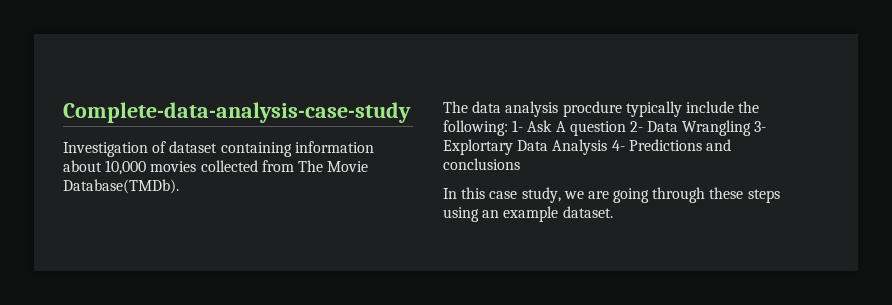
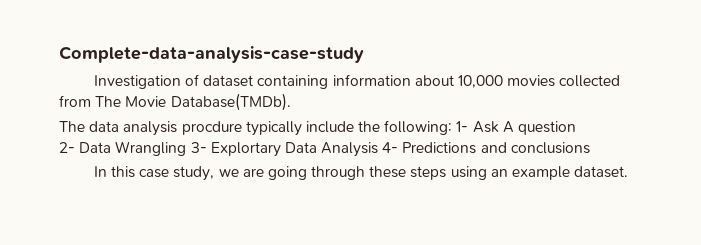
(626, 128) none -> (577, 128) //

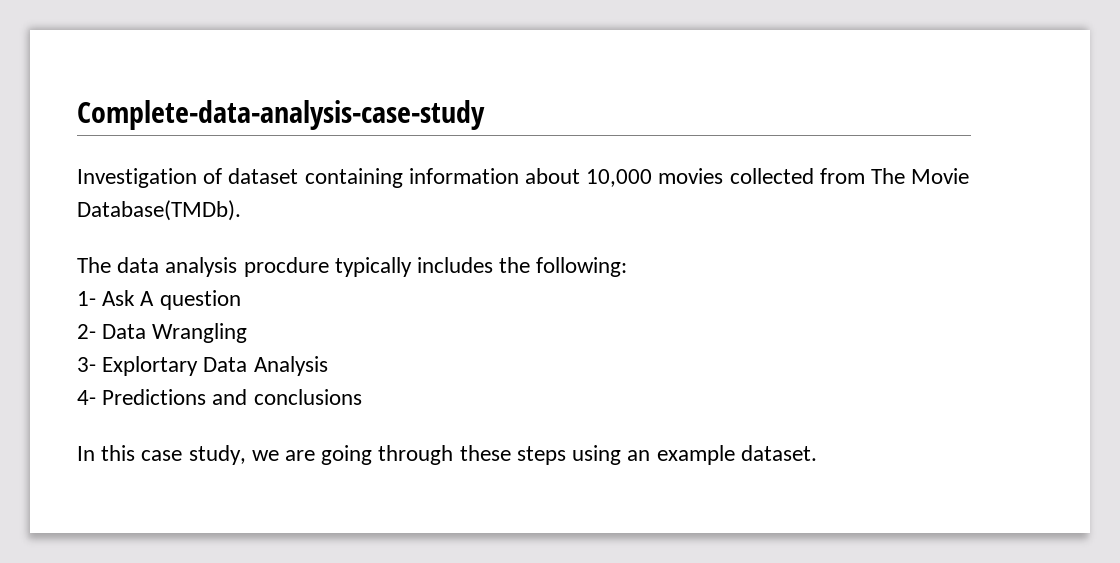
[305,121,354,133] include -> [417,257,494,273] includes
(453, 127) none -> (628, 267) //
(187, 148) none -> (248, 333) //
(379, 149) none -> (328, 366) //

